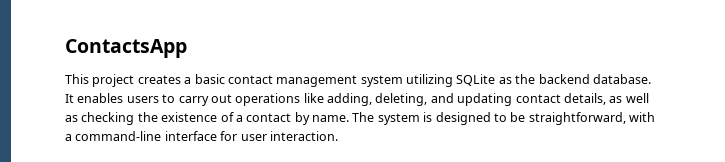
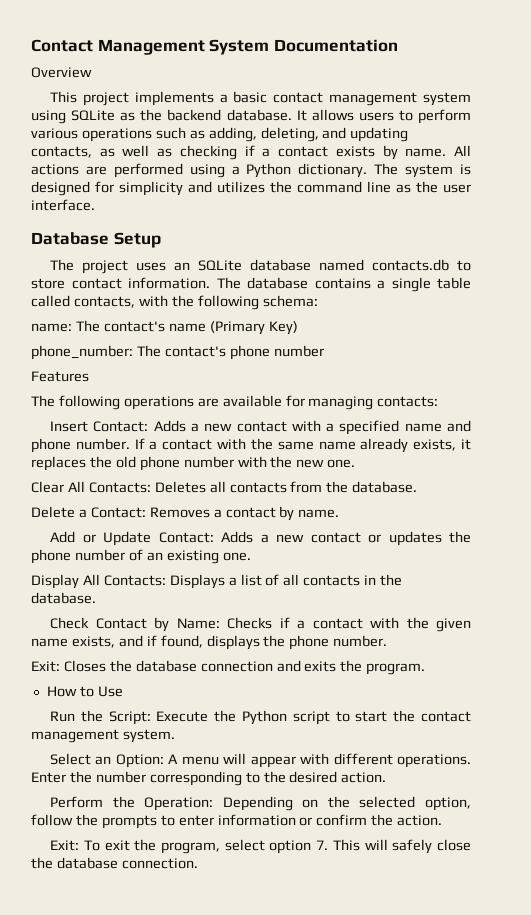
[65,39,187,58] ContactsApp -> [31,39,398,55] [31,67,92,78] Contact Management System Documentation // Overview
[137,75,181,84] creates -> [134,91,214,106] implements
[406,74,453,87] utilizing -> [31,110,66,124] using
[77,93,124,103] enables -> [311,109,354,121] allows
[178,93,324,106] carry out operations like -> [418,109,472,124] [31,127,205,142] perform various operations such as
[515,93,606,105] contact details, -> [31,146,92,158] contacts,
[137,112,655,125] [65,131,338,141] the existence of a contact by name. The system is designed to be straightforward, with a command-line interface for user interaction. -> [244,145,472,160] [31,163,472,178] [31,181,471,196] [31,199,95,211] [31,232,161,248] [50,259,472,274] [31,277,471,292] [31,295,318,310] [31,320,298,335] [31,345,324,360] [31,371,89,382] [31,395,439,410] [50,420,472,435] [31,438,471,453] [31,456,356,471] [31,481,418,493] [31,506,340,521] [50,531,471,546] [31,549,251,564] [31,574,403,589] [31,592,96,604] [50,617,471,632] [31,635,388,650] [31,660,426,675] [46,686,123,697] [50,710,472,725] [31,729,175,743] [50,753,472,768] [31,771,387,786] [50,796,472,811] [31,814,443,829] [50,839,471,854] [31,857,198,869] if a contact exists by name. All actions are performed using a Python dictionary. The system is designed for simplicity and utilizes the command line as the user interface. // Database Setup // The project uses an SQLite database named contacts.db to store contact information. The database contains a single table called contacts, with the following schema: // name: The contact's name (Primary Key) // phone_number: The contact's phone number // Features // The following operations are available for managing contacts: // Insert Contact: Adds a new contact with a specified name and phone number. If a contact with the same name already exists, it replaces the old phone number with the new one. // Clear All Contacts: Deletes all contacts from the database. // Delete a Contact: Removes a contact by name. // Add or Update Contact: Adds a new contact or updates the phone number of an existing one. // Display All Contacts: Displays a list of all contacts in the database. // Check Contact by Name: Checks if a contact with the given name exists, and if found, displays the phone number. // Exit: Closes the database connection and exits the program. // How to Use // Run the Script: Execute the Python script to start the contact management system. // Select an Option: A menu will appear with different operations. Enter the number corresponding to the desired action. // Perform the Operation: Depending on the selected option, follow the prompts to enter information or confirm the action. // Exit: To exit the program, select option 7. This will safely close the database connection.

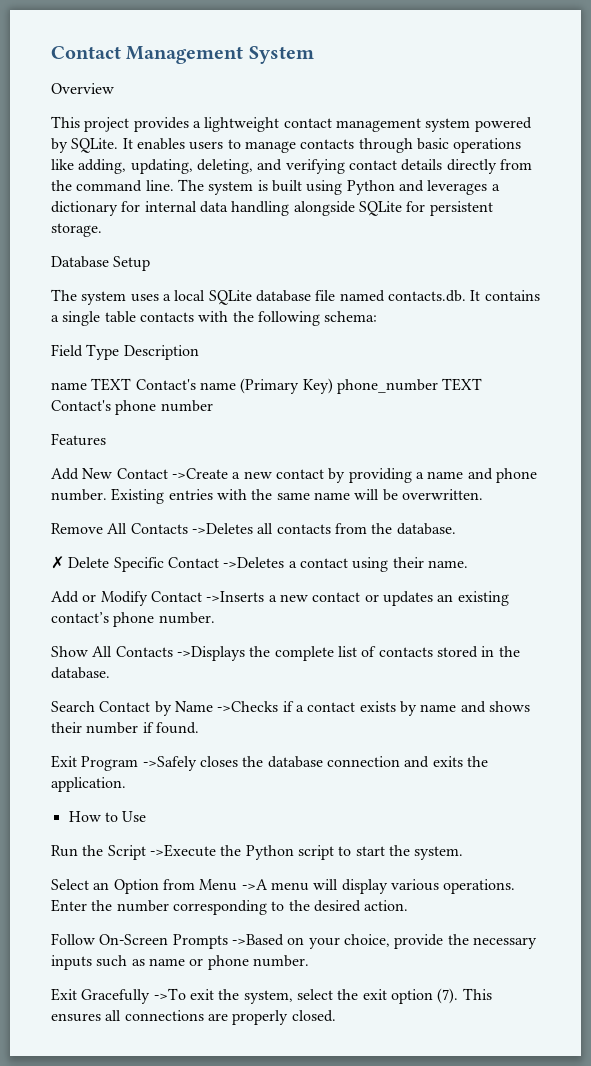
[273,39,398,52] Documentation -> (314, 55) none
[134,91,471,106] [31,109,472,124] [31,127,409,142] [31,145,472,160] [31,163,472,178] [31,181,471,196] [31,199,95,211] [31,232,161,248] [50,259,472,274] [31,277,308,289] implements a basic contact management system using SQLite as the backend database. It allows users to perform various operations such as adding, deleting, and updating contacts, as well as checking if a contact exists by name. All actions are performed using a Python dictionary. The system is designed for simplicity and utilizes the command line as the user interface. // Database Setup // The project uses an SQLite database named contacts.db to store contact information. The database -> [133,117,532,132] [51,138,522,153] [51,159,532,174] [51,179,500,195] [51,201,493,216] [51,223,102,237] [51,256,151,271] [51,289,481,305] provides a lightweight contact management system powered by SQLite. It enables users to manage contacts through basic operations like adding, updating, deleting, and verifying contact details directly from the command line. The system is built using Python and leverages a dictionary for internal data handling alongside SQLite for persistent storage. // Database Setup // The system uses a local SQLite database file named contacts.db. It
[31,295,135,308] called contacts, -> [139,312,194,322] contacts
[31,320,165,332] name: The contact's -> [51,344,199,360] [51,378,196,391] Field Type Description // name TEXT Contact's
[31,345,226,360] // phone_number: The contact's -> [336,378,483,394] [51,400,111,411] phone_number TEXT Contact's
[31,395,439,410] [50,420,400,435] The following operations are available for managing contacts: // Insert Contact: Adds a new contact with a specified -> [51,468,424,483] Add New Contact ->Create a new contact by providing a
[134,438,213,450] If a contact -> [111,488,213,504] Existing entries
[360,438,471,453] [31,456,356,471] [31,481,206,493] already exists, it replaces the old phone number with the new one. // Clear All Contacts: Deletes -> [354,489,483,501] [51,523,253,534] will be overwritten. // Remove All Contacts ->Deletes
[31,506,295,521] Delete a Contact: Removes a contact by -> [51,556,424,572] ✗ Delete Specific Contact ->Deletes a contact using their
[103,531,254,546] Update Contact: Adds -> [100,591,265,606] Modify Contact ->Inserts
[449,531,471,543] [31,549,251,564] [31,574,361,589] the phone number of an existing one. // Display All Contacts: Displays a list of all contacts -> [437,591,509,606] [51,612,215,627] [51,646,478,661] an existing contact’s phone number. // Show All Contacts ->Displays the complete list of contacts stored
[50,617,90,629] Check -> [51,701,95,712] Search
[176,617,471,632] [31,635,388,650] [31,660,106,672] Name: Checks if a contact with the given name exists, and if found, displays the phone number. // Exit: Closes -> [174,701,530,716] [51,722,199,734] [51,755,238,771] Name ->Checks if a contact exists by name and shows their number if found. // Exit Program ->Safely closes
[366,663,426,675] program. -> [51,777,126,792] application.
[108,711,209,725] Script: Execute -> [107,844,216,860] Script ->Execute
[421,711,472,722] [31,729,119,743] contact management -> (410, 850) none
[115,753,393,768] Option: A menu will appear with different -> [113,879,439,894] Option from Menu ->A menu will display various
[50,796,472,811] [31,814,443,829] [50,839,471,854] [31,857,198,869] Perform the Operation: Depending on the selected option, follow the prompts to enter information or confirm the action. // Exit: To exit the program, select option 7. This will safely close the database connection. -> [51,933,537,949] [51,955,309,970] [51,988,492,1004] [51,1010,336,1025] Follow On-Screen Prompts ->Based on your choice, provide the necessary inputs such as name or phone number. // Exit Gracefully ->To exit the system, select the exit option (7). This ensures all connections are properly closed.

